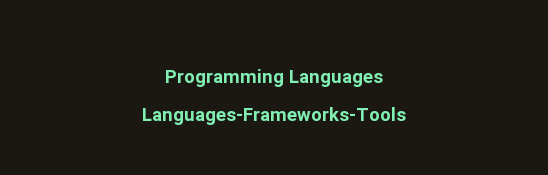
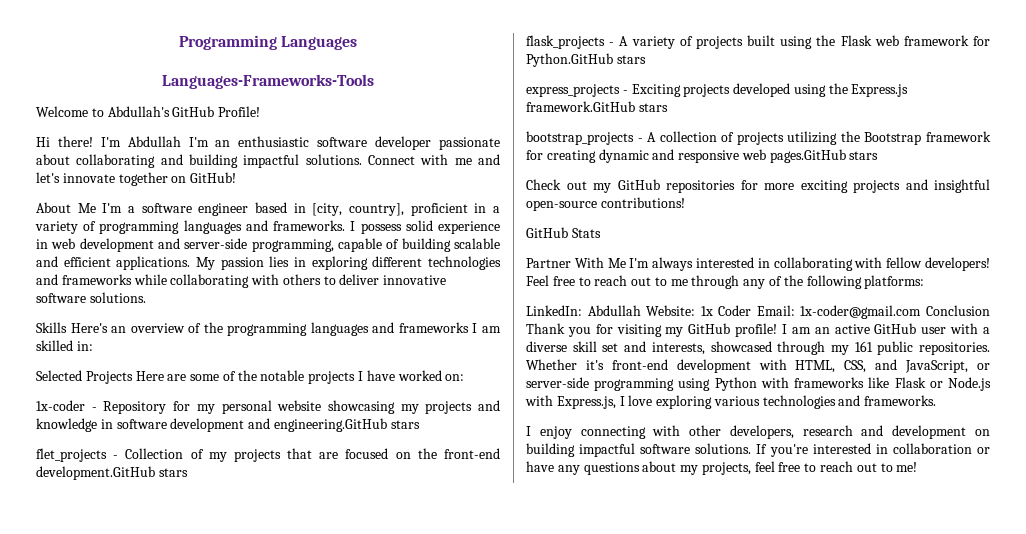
(406, 116) none -> [36,106,261,117] [36,136,501,150] [36,154,500,168] [36,172,237,186] [36,202,501,216] [35,220,501,234] [36,238,500,252] [36,256,502,270] [36,274,447,288] [36,292,146,303] [36,322,502,336] [36,340,93,351] [36,370,465,384] [36,400,500,414] [36,418,420,432] [36,448,501,462] [36,466,188,480] [526,35,990,49] [526,53,646,67] [526,83,909,97] [526,101,668,112] [526,131,991,145] [526,149,879,163] [526,179,990,193] [526,197,685,211] [526,227,601,238] [526,257,990,271] [526,275,925,289] [526,305,990,319] [526,323,990,337] [526,341,990,355] [526,359,991,373] [526,377,991,391] [525,395,937,409] [526,425,990,439] [526,443,990,457] [526,461,918,475] // Welcome to Abdullah's GitHub Profile! // Hi there! I'm Abdullah I'm an enthusiastic software developer passionate about collaborating and building impactful solutions. Connect with me and let's innovate together on GitHub! // About Me I'm a software engineer based in [city, country], proficient in a variety of programming languages and frameworks. I possess solid experience in web development and server-side programming, capable of building scalable and efficient applications. My passion lies in exploring different technologies and frameworks while collaborating with others to deliver innovative software solutions. // Skills Here's an overview of the programming languages and frameworks I am skilled in: // Selected Projects Here are some of the notable projects I have worked on: // 1x-coder - Repository for my personal website showcasing my projects and knowledge in software development and engineering.GitHub stars // flet_projects - Collection of my projects that are focused on the front-end development.GitHub stars // flask_projects - A variety of projects built using the Flask web framework for Python.GitHub stars // express_projects - Exciting projects developed using the Express.js framework.GitHub stars // bootstrap_projects - A collection of projects utilizing the Bootstrap framework for creating dynamic and responsive web pages.GitHub stars // Check out my GitHub repositories for more exciting projects and insightful open-source contributions! // GitHub Stats // Partner With Me I'm always interested in collaborating with fellow developers! Feel free to reach out to me through any of the following platforms: // LinkedIn: Abdullah Website: 1x Coder Email: 1x-coder@gmail.com Conclusion Thank you for visiting my GitHub profile! I am an active GitHub user with a diverse skill set and interests, showcased through my 161 public repositories. Whether it's front-end development with HTML, CSS, and JavaScript, or server-side programming using Python with frameworks like Flask or Node.js with Express.js, I love exploring various technologies and frameworks. // I enjoy connecting with other developers, research and development on building impactful software solutions. If you're interested in collaboration or have any questions about my projects, feel free to reach out to me!

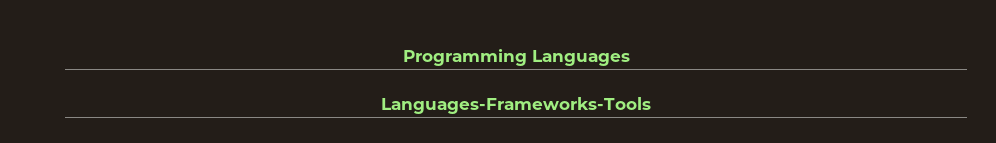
[36,106,261,117] [36,136,501,150] [36,154,500,168] [36,172,237,186] [36,202,501,216] [35,220,501,234] [36,238,500,252] [36,256,502,270] [36,274,447,288] [36,292,146,303] [36,322,502,336] [36,340,93,351] [36,370,465,384] [36,400,500,414] [36,418,420,432] [36,448,501,462] [36,466,188,480] [526,35,990,49] [526,53,646,67] [526,83,909,97] [526,101,668,112] [526,131,991,145] [526,149,879,163] [526,179,990,193] [526,197,685,211] [526,227,601,238] [526,257,990,271] [526,275,925,289] [526,305,990,319] [526,323,990,337] [526,341,990,355] [526,359,991,373] [526,377,991,391] [525,395,937,409] [526,425,990,439] [526,443,990,457] [526,461,918,475] // Welcome to Abdullah's GitHub Profile! // Hi there! I'm Abdullah I'm an enthusiastic software developer passionate about collaborating and building impactful solutions. Connect with me and let's innovate together on GitHub! // About Me I'm a software engineer based in [city, country], proficient in a variety of programming languages and frameworks. I possess solid experience in web development and server-side programming, capable of building scalable and efficient applications. My passion lies in exploring different technologies and frameworks while collaborating with others to deliver innovative software solutions. // Skills Here's an overview of the programming languages and frameworks I am skilled in: // Selected Projects Here are some of the notable projects I have worked on: // 1x-coder - Repository for my personal website showcasing my projects and knowledge in software development and engineering.GitHub stars // flet_projects - Collection of my projects that are focused on the front-end development.GitHub stars // flask_projects - A variety of projects built using the Flask web framework for Python.GitHub stars // express_projects - Exciting projects developed using the Express.js framework.GitHub stars // bootstrap_projects - A collection of projects utilizing the Bootstrap framework for creating dynamic and responsive web pages.GitHub stars // Check out my GitHub repositories for more exciting projects and insightful open-source contributions! // GitHub Stats // Partner With Me I'm always interested in collaborating with fellow developers! Feel free to reach out to me through any of the following platforms: // LinkedIn: Abdullah Website: 1x Coder Email: 1x-coder@gmail.com Conclusion Thank you for visiting my GitHub profile! I am an active GitHub user with a diverse skill set and interests, showcased through my 161 public repositories. Whether it's front-end development with HTML, CSS, and JavaScript, or server-side programming using Python with frameworks like Flask or Node.js with Express.js, I love exploring various technologies and frameworks. // I enjoy connecting with other developers, research and development on building impactful software solutions. If you're interested in collaboration or have any questions about my projects, feel free to reach out to me! -> (651, 105) none

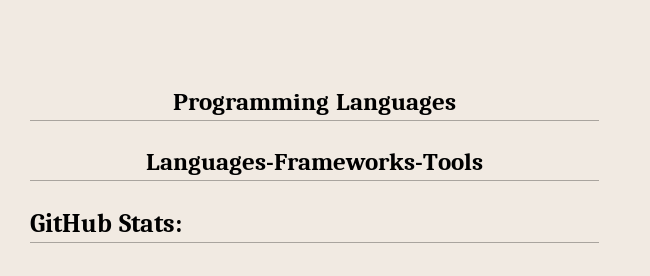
(651, 105) none -> [30,213,182,232] // GitHub Stats:

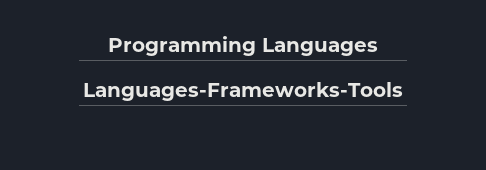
[30,213,182,232] // GitHub Stats: -> (403, 91) none

